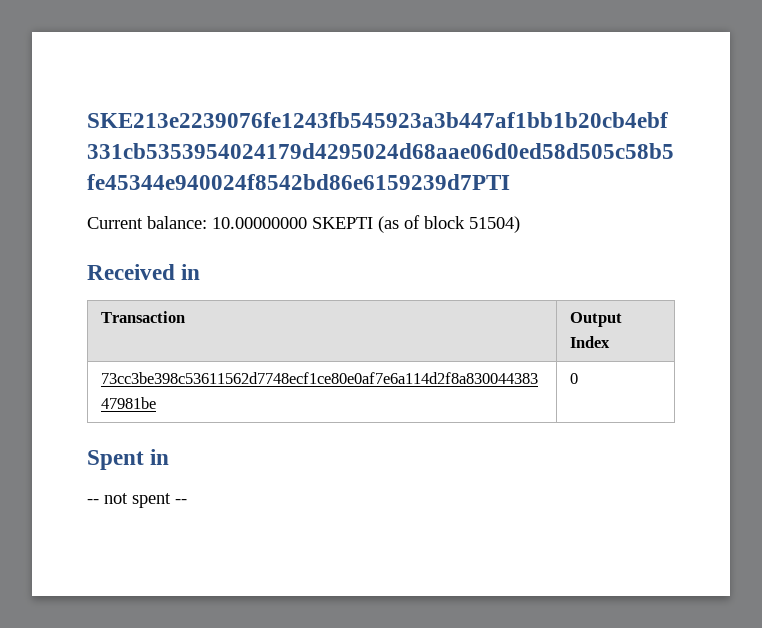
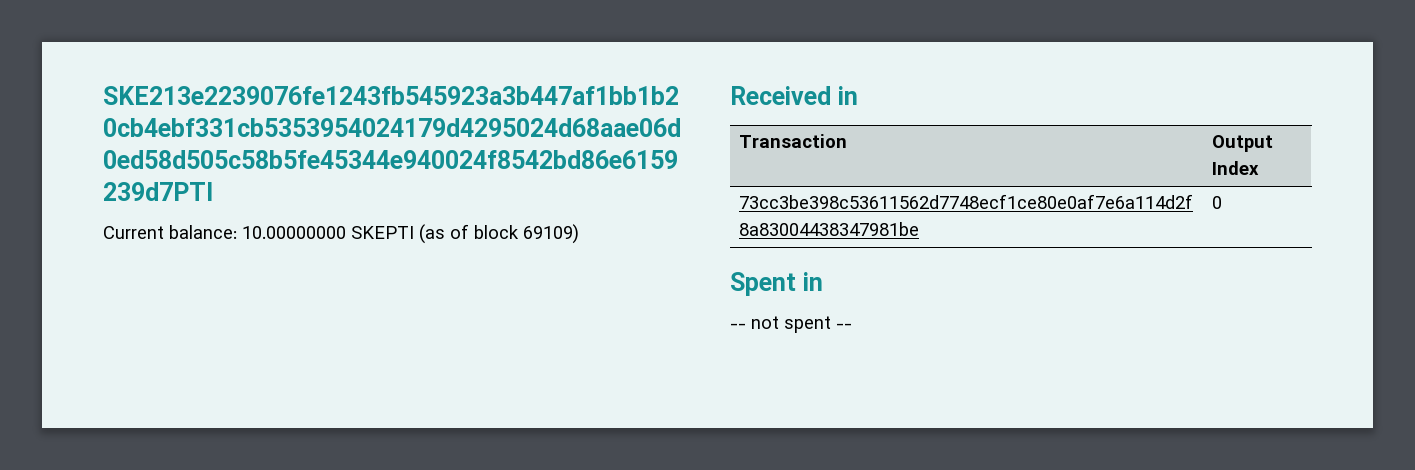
[469,216,520,233] 51504) -> [523,224,579,244] 69109)

